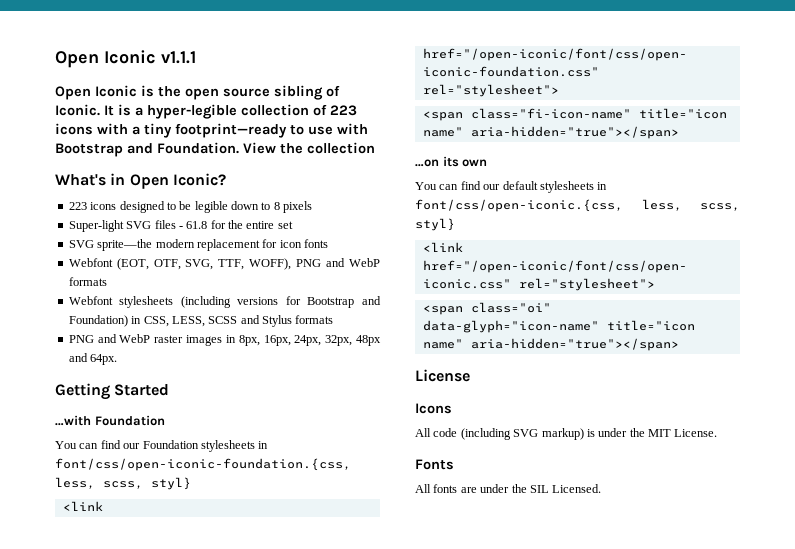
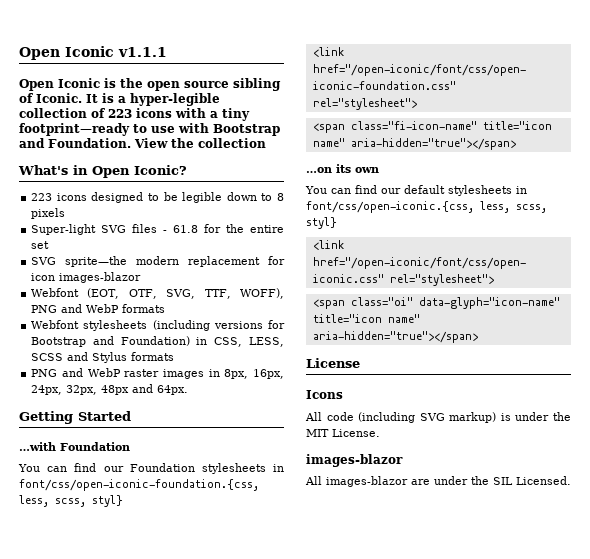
[304,239,328,248] fonts -> [59,272,142,283] images-blazor
[415,459,454,470] [415,484,458,493] Fonts // All fonts -> [306,454,403,467] [305,476,408,487] images-blazor // All images-blazor

